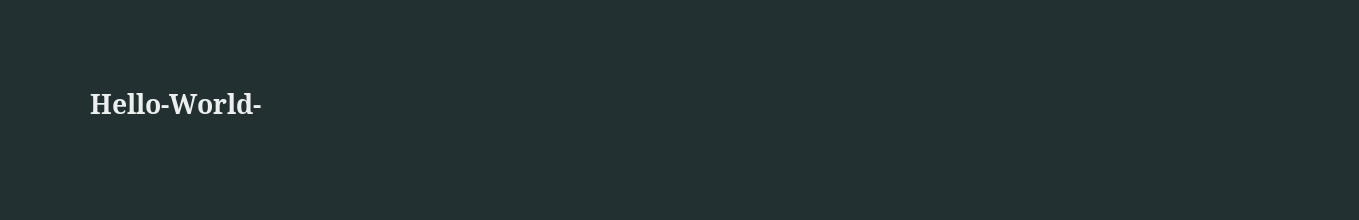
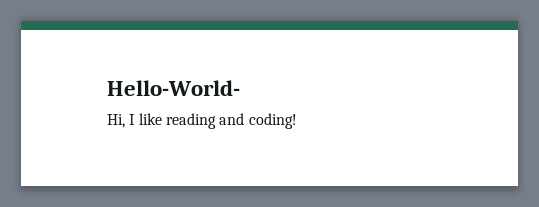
(261, 103) none -> [107,113,297,129] // Hi, I like reading and coding!

